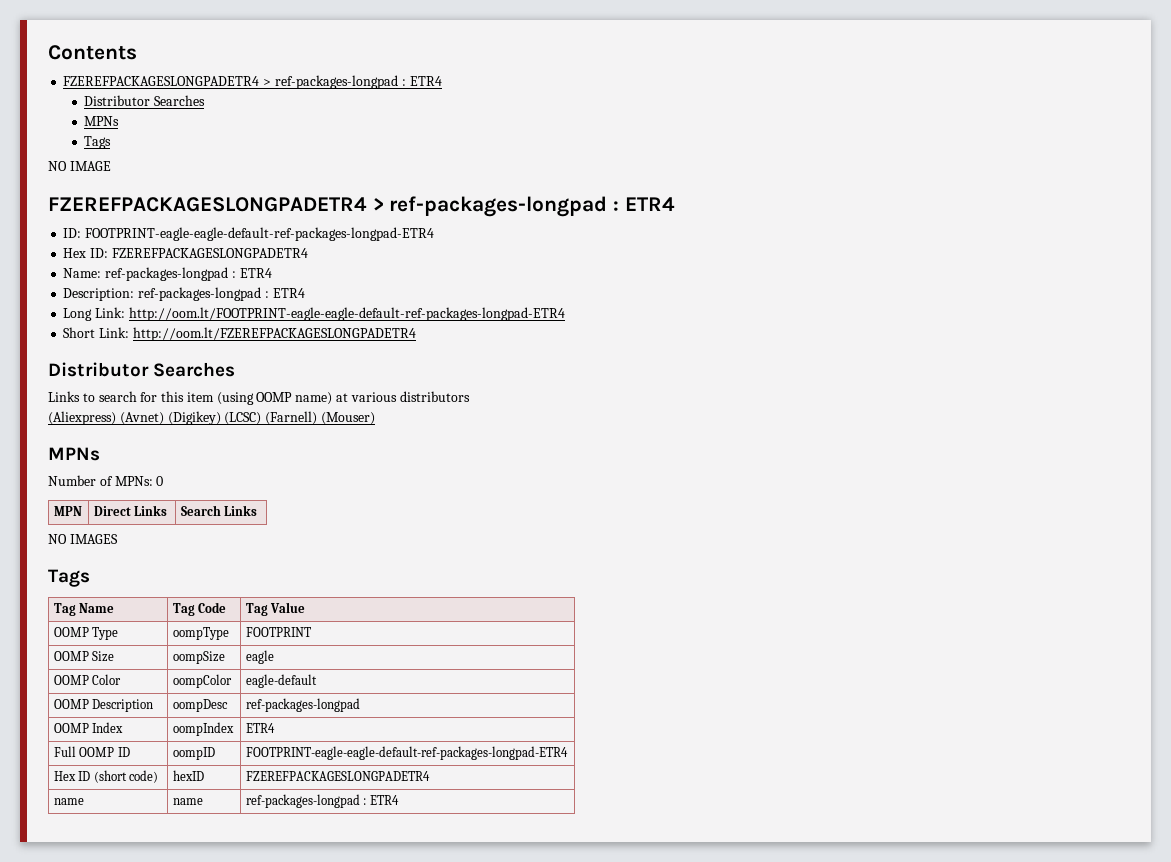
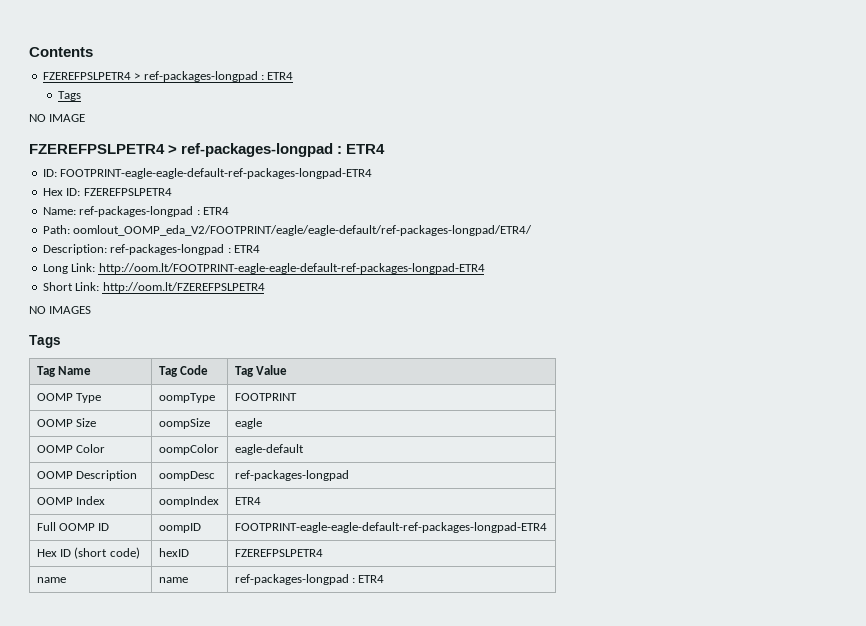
[63,75,442,89] [84,95,205,106] [84,116,120,126] FZEREFPACKAGESLONGPADETR4 > ref-packages-longpad : ETR4 // Distributor Searches // MPNs -> [42,71,294,82] FZEREFPSLPETR4 > ref-packages-longpad : ETR4
[48,197,367,212] FZEREFPACKAGESLONGPADETR4 -> [29,144,165,154] FZEREFPSLPETR4
[111,248,308,258] FZEREFPACKAGESLONGPADETR4 -> [83,188,172,196] FZEREFPSLPETR4
(272, 273) none -> [42,225,533,236] // Path: oomlout_OOMP_eda_V2/FOOTPRINT/eagle/eagle-default/ref-packages-longpad/ETR4/
[132,327,416,341] [48,362,236,377] [48,391,470,405] [48,411,375,425] [48,447,100,461] [48,475,164,486] [53,506,82,516] [93,505,168,516] [180,505,258,516] http://oom.lt/FZEREFPACKAGESLONGPADETR4 // Distributor Searches // Links to search for this item (using OOMP name) at various distributors // (Aliexpress) (Avnet) (Digikey) (LCSC) (Farnell) (Mouser) // MPNs // Number of MPNs: 0 // MPN | Direct Links | Search Links -> [102,282,265,293] http://oom.lt/FZEREFPSLPETR4
[245,771,430,781] FZEREFPACKAGESLONGPADETR4 -> [234,549,323,557] FZEREFPSLPETR4

